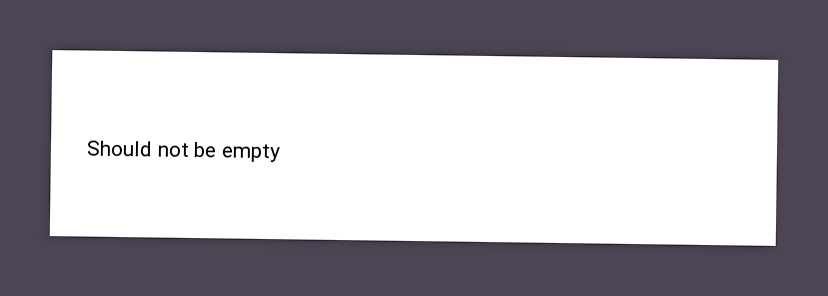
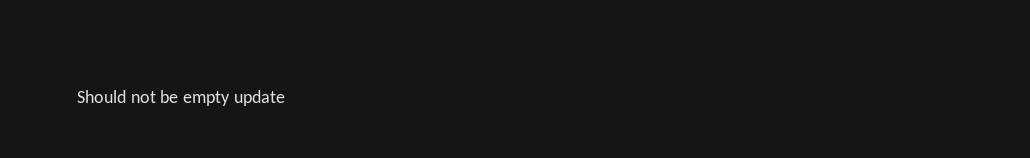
(282, 153) none -> [233,90,285,106] update

